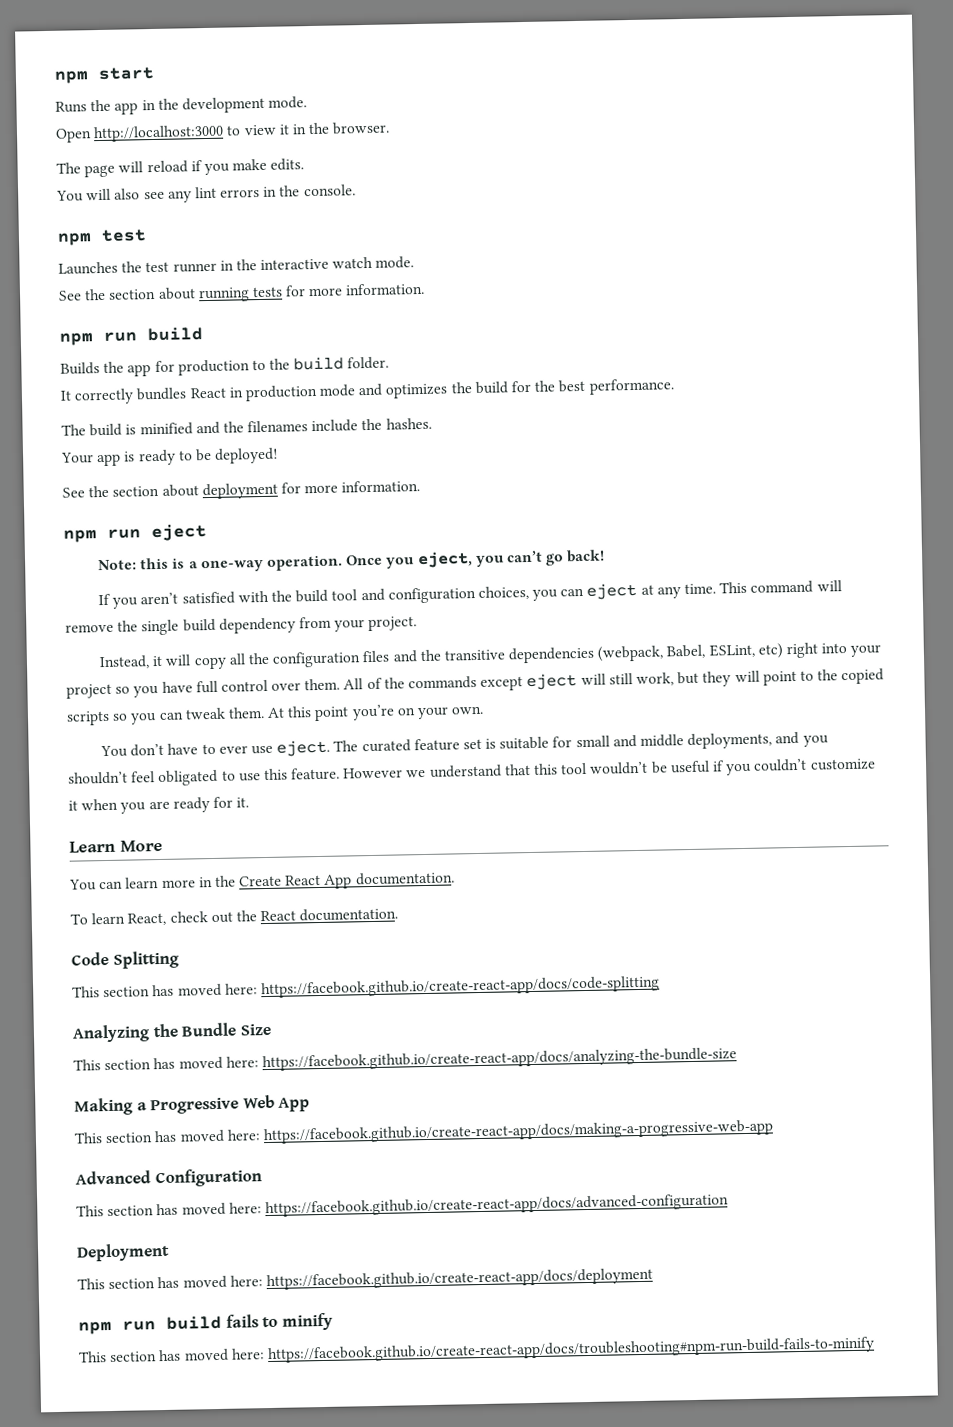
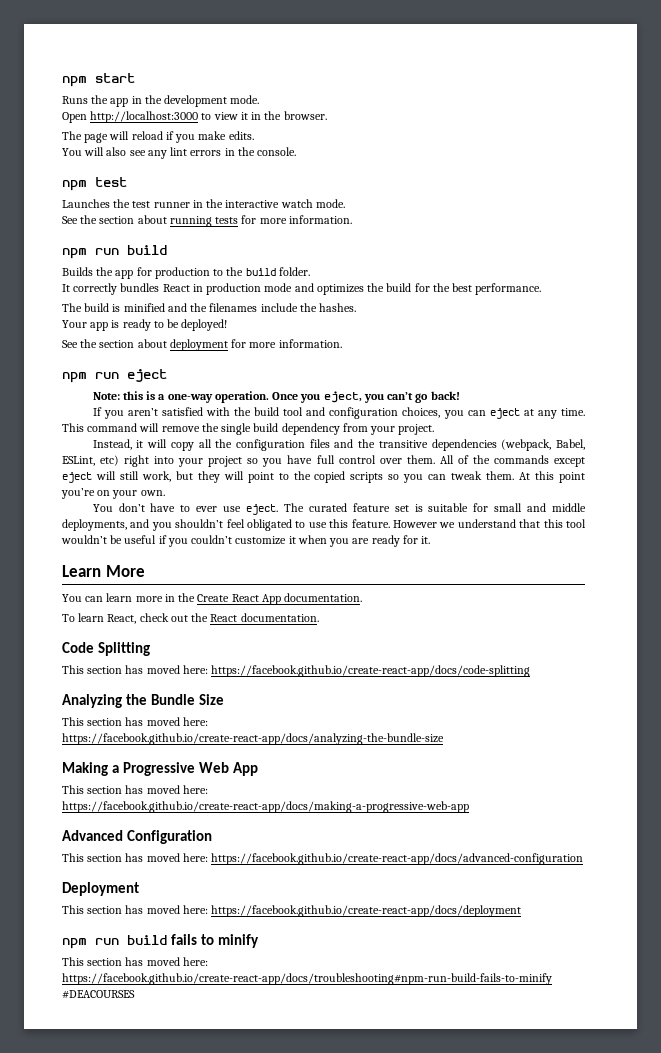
(875, 1350) none -> [62,990,135,999] #DEACOURSES

